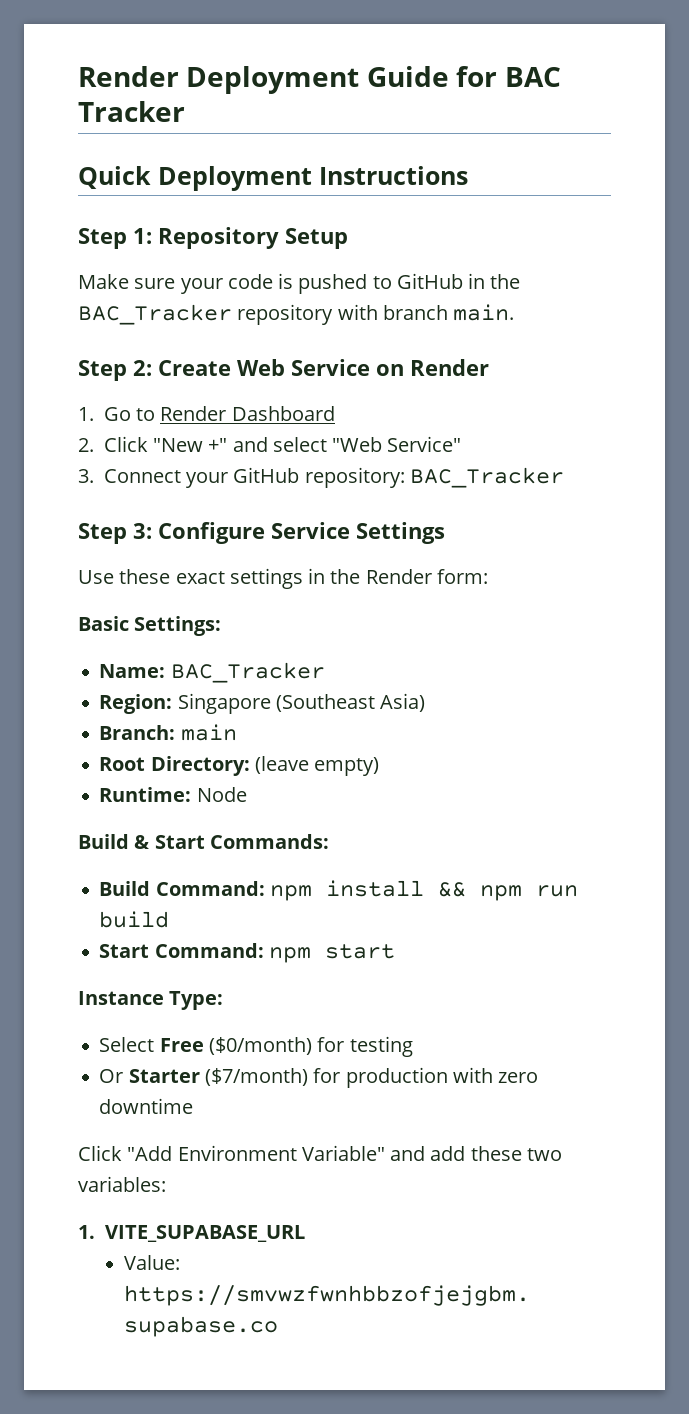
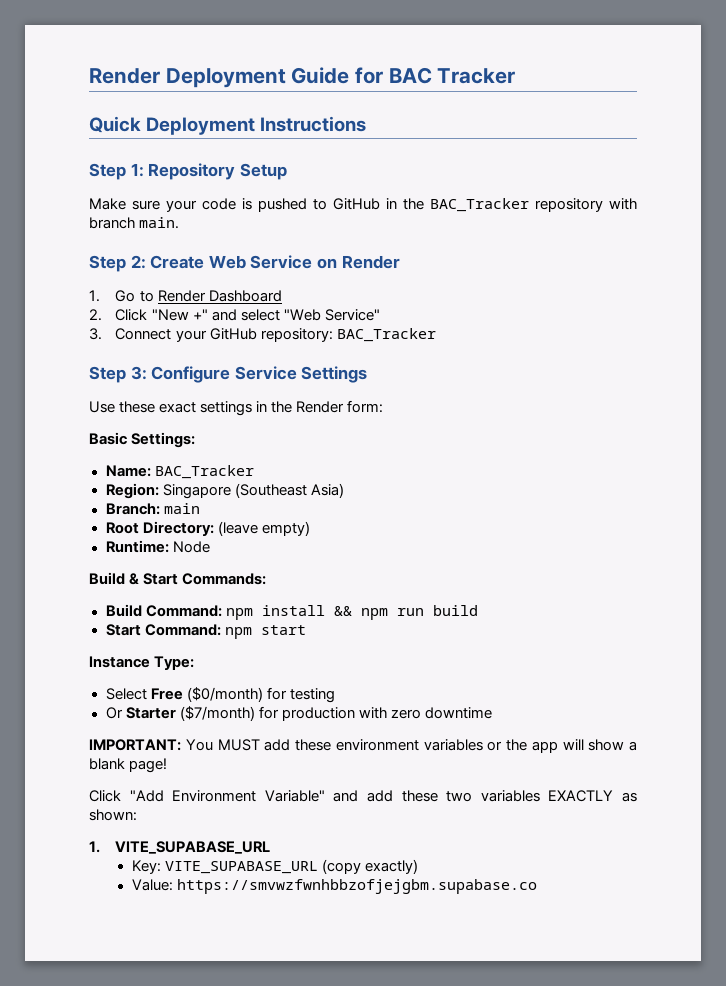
(194, 1106) none -> [89,739,637,753] [89,758,168,773] // IMPORTANT: You MUST add these environment variables or the app will show a blank page!
[78,1176,166,1192] [78,1225,305,1242] variables: // 1. VITE_SUPABASE_URL -> [480,790,638,802] [89,809,137,821] [89,841,271,854] [131,859,419,874] variables EXACTLY as shown: // 1. VITE_SUPABASE_URL // Key: VITE_SUPABASE_URL (copy exactly)

